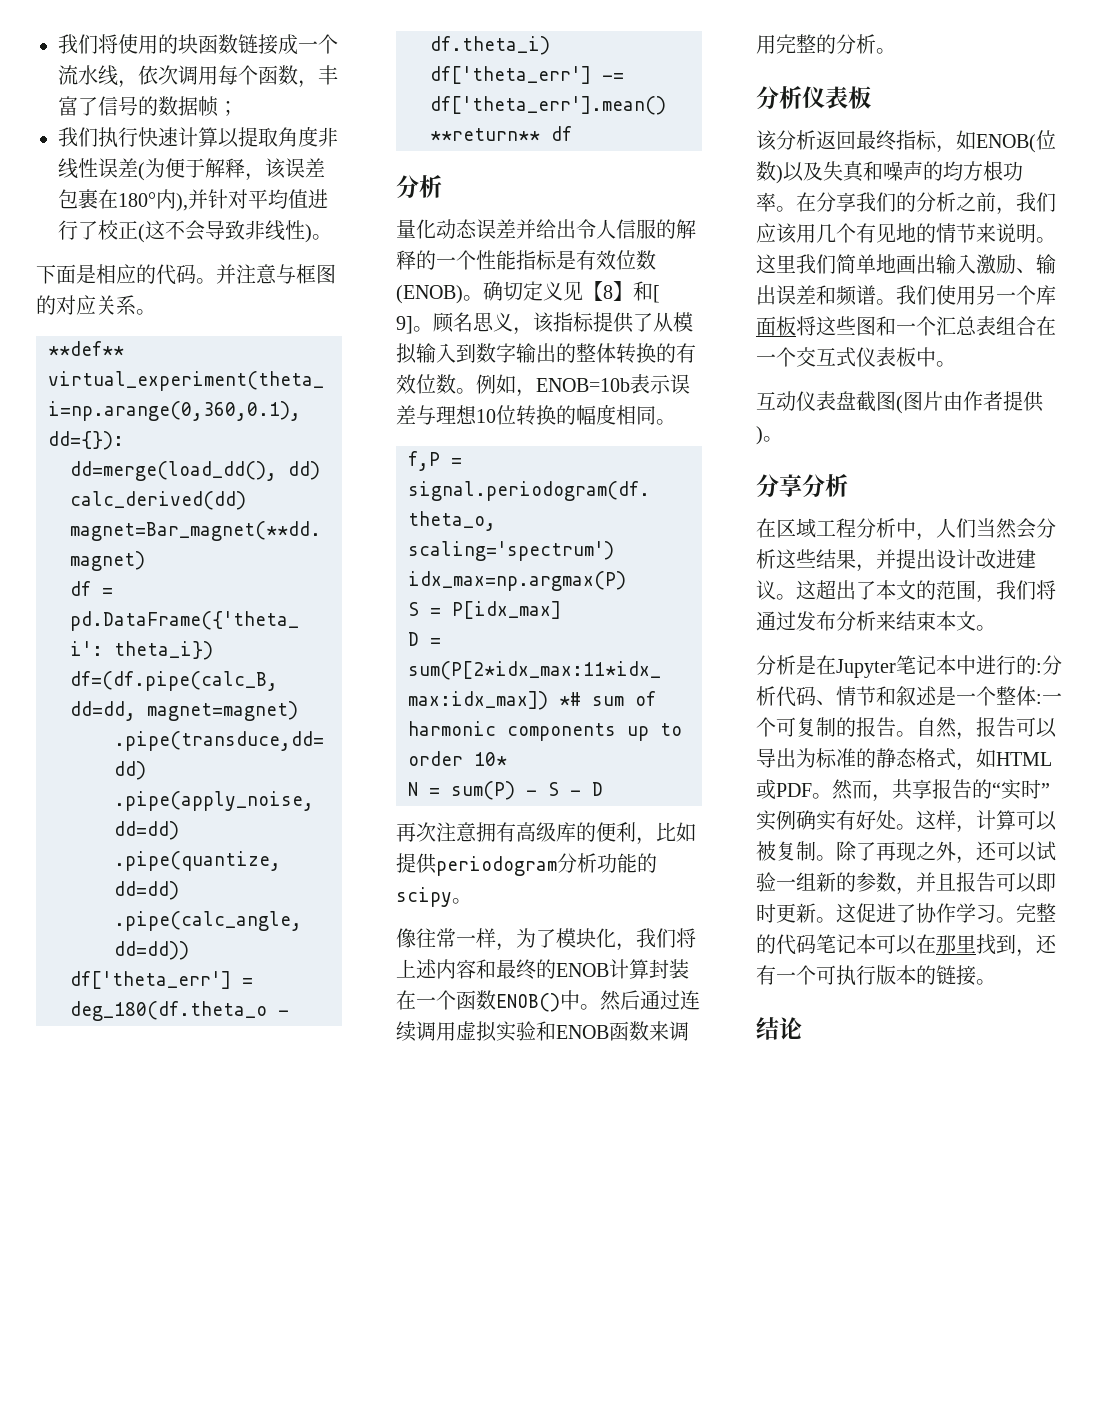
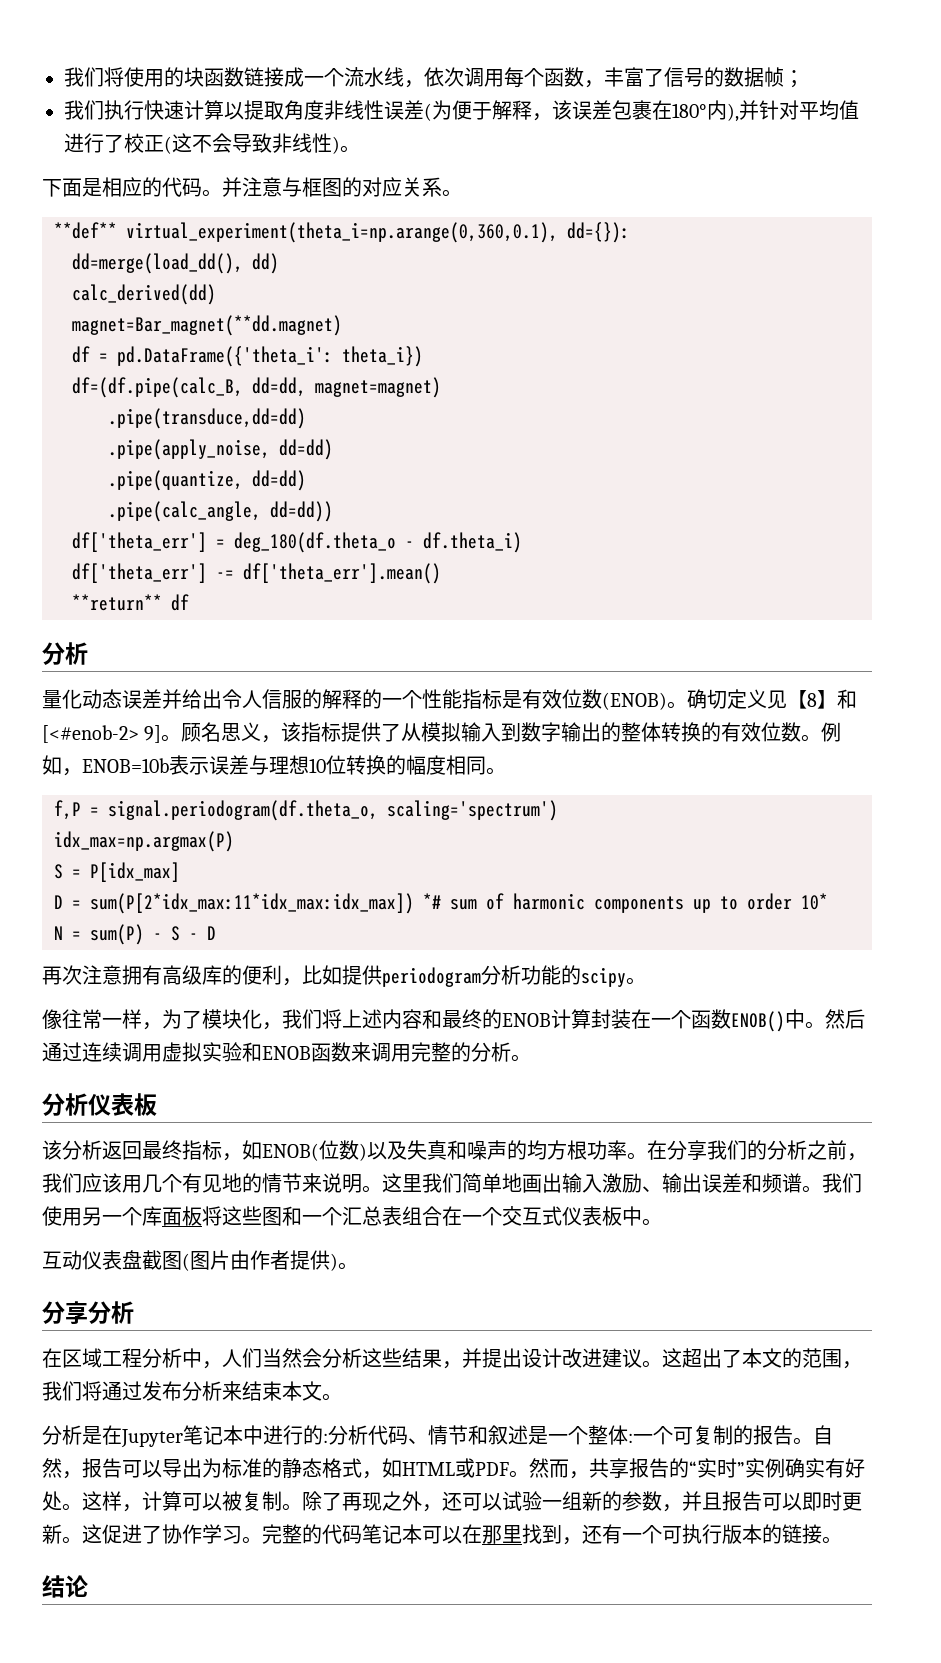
[653,285,660,303] [ -> [42,725,139,743] [<#enob-2>

